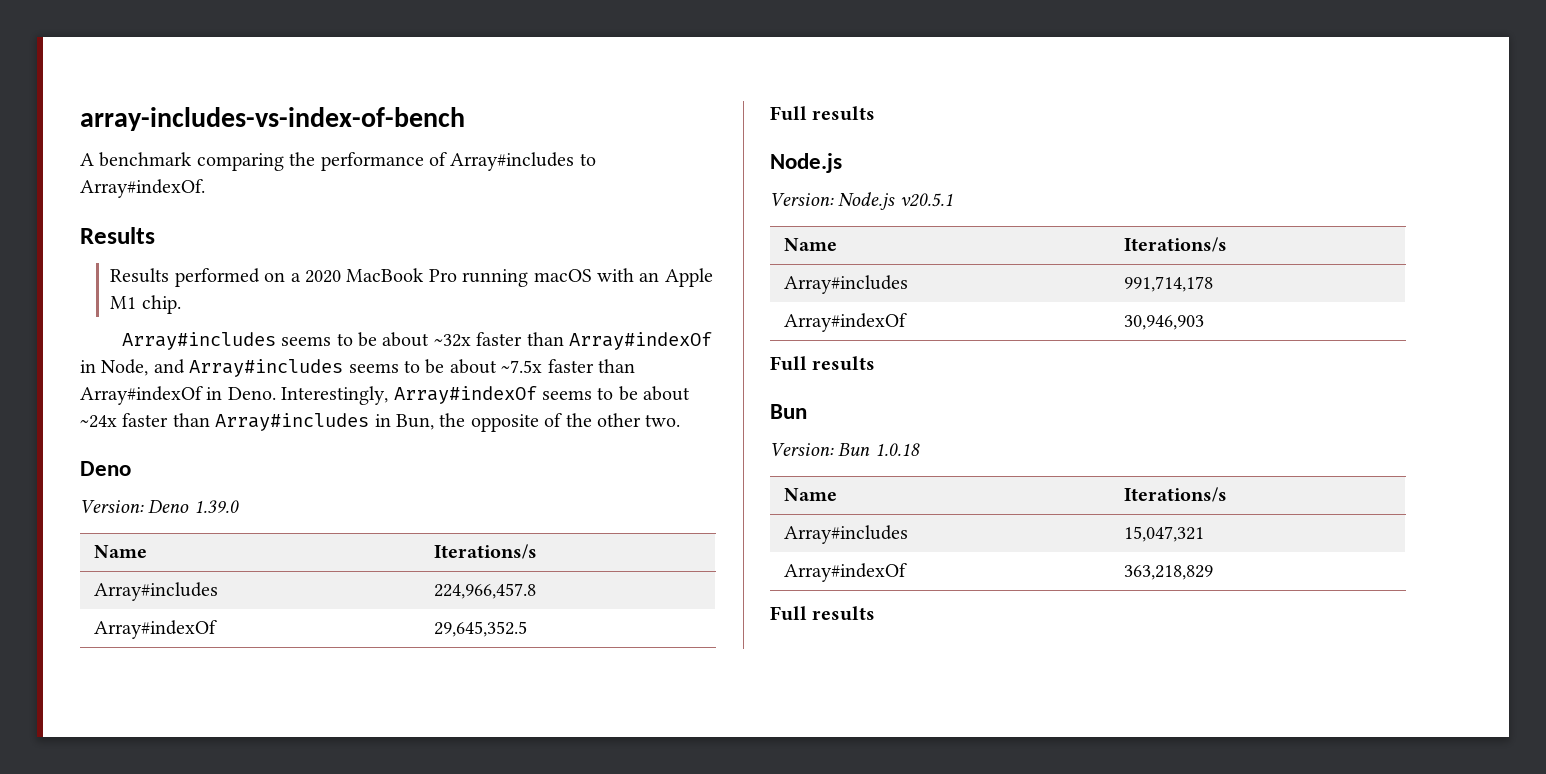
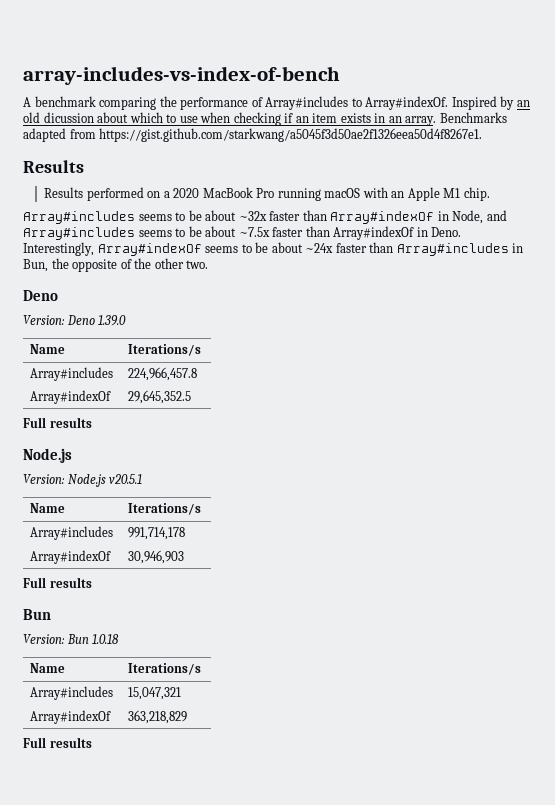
(205, 188) none -> [451,96,530,110] [23,112,507,126] [23,128,483,142] Inspired by an old dicussion about which to use when checking if an item exists in an array. Benchmarks adapted from https://gist.github.com/starkwang/a5045f3d50ae2f1326eea50d4f8267e1.

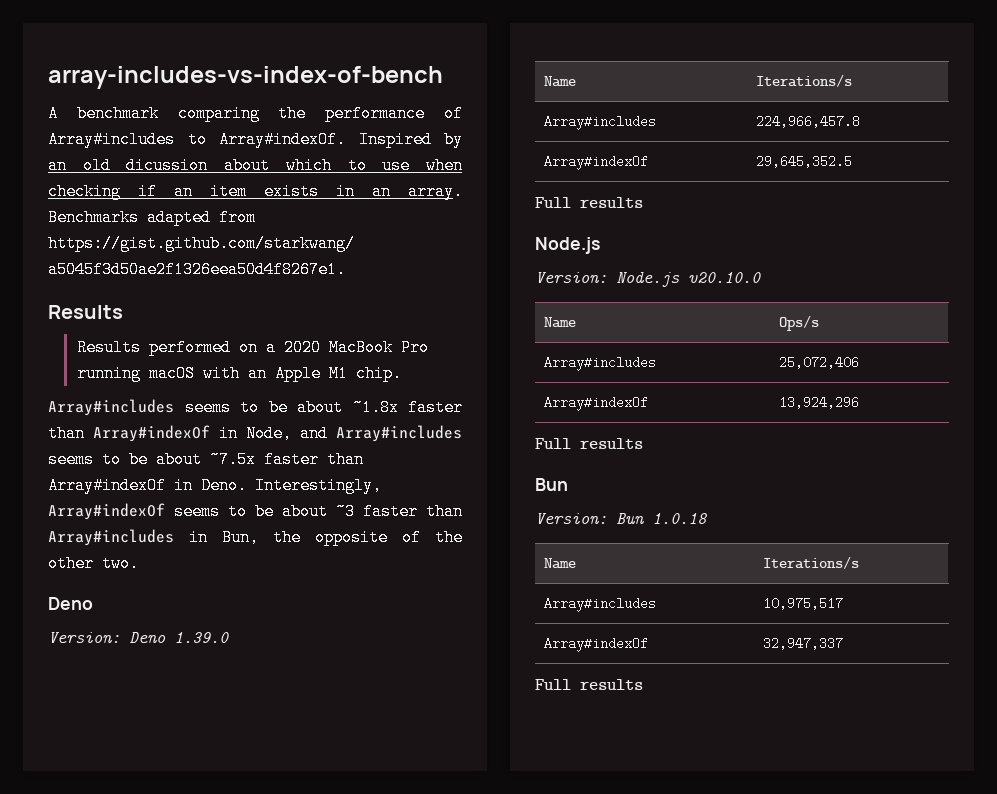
[238,211,267,221] ~32x -> [352,399,399,416] ~1.8x
[305,243,334,253] ~24x -> [336,503,355,520] ~3
[109,474,143,484] [30,503,66,513] [128,503,202,515] [30,526,114,540] [128,527,186,540] [30,550,112,564] [128,550,185,564] v20.5.1 // Name | Iterations/s // Array#includes | 991,714,178 // Array#indexOf | 30,946,903 -> [688,272,761,283] [544,317,577,328] [779,315,820,331] [544,356,657,371] [779,356,860,369] [544,396,649,411] [779,396,860,409] v20.10.0 // Name | Ops/s // Array#includes | 25,072,406 // Array#indexOf | 13,924,296
[128,687,182,700] [30,710,112,724] [128,710,188,724] 15,047,321 // Array#indexOf | 363,218,829 -> [763,597,844,610] [544,637,649,652] [763,637,844,650] 10,975,517 // Array#indexOf | 32,947,337

